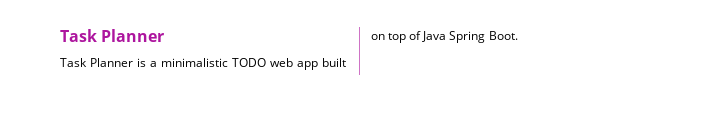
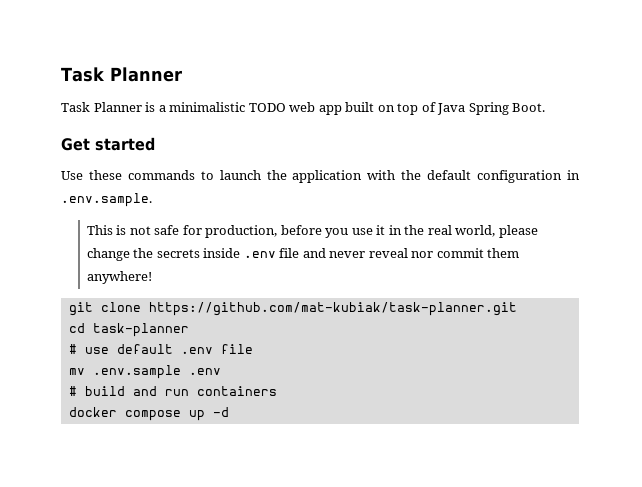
(518, 35) none -> [61,137,155,151] [61,170,581,183] [61,193,152,207] [86,225,538,238] [86,248,520,261] [86,271,152,284] [68,302,517,316] [68,323,189,337] [68,344,253,354] [68,365,221,379] [68,386,277,396] [68,407,229,421] // Get started // Use these commands to launch the application with the default configuration in .env.sample. // This is not safe for production, before you use it in the real world, please change the secrets inside .env file and never reveal nor commit them anywhere! // git clone https://github.com/mat-kubiak/task-planner.git // cd task-planner // # use default .env file // mv .env.sample .env // # build and run containers // docker compose up -d

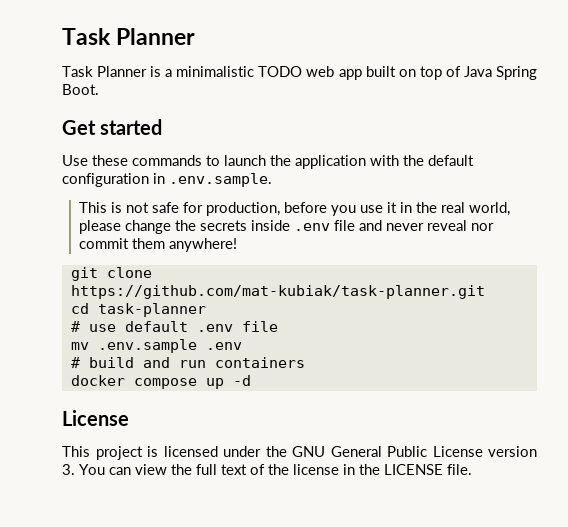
(229, 412) none -> [62,410,129,426] [62,446,537,460] [62,464,472,475] // License // This project is licensed under the GNU General Public License version 3. You can view the full text of the license in the LICENSE file.

